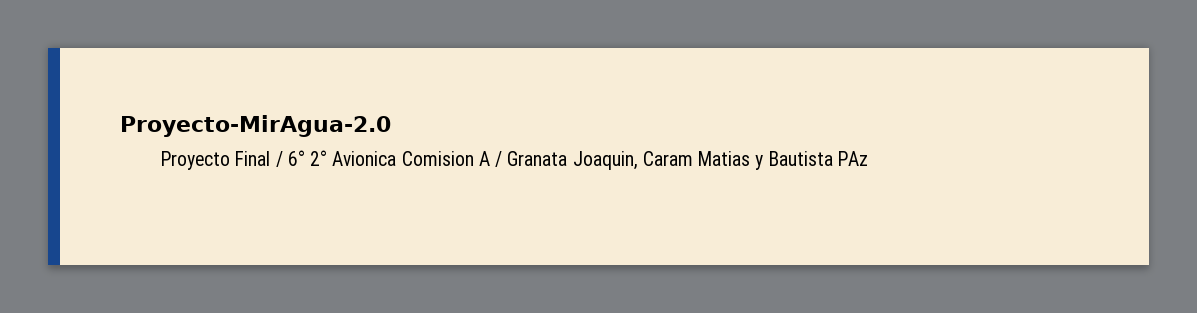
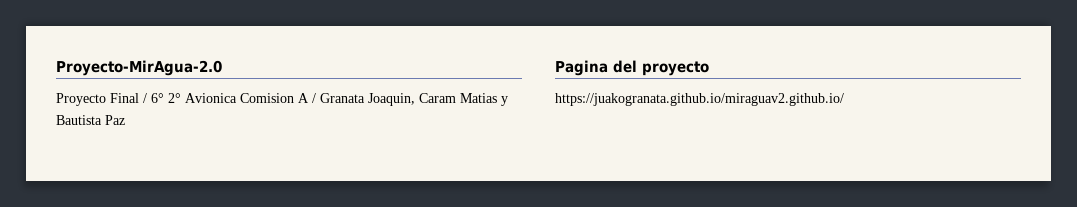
[837,151,868,166] PAz -> [105,115,125,125] [555,60,709,76] [555,93,844,106] Paz // Pagina del proyecto // https://juakogranata.github.io/miraguav2.github.io/

